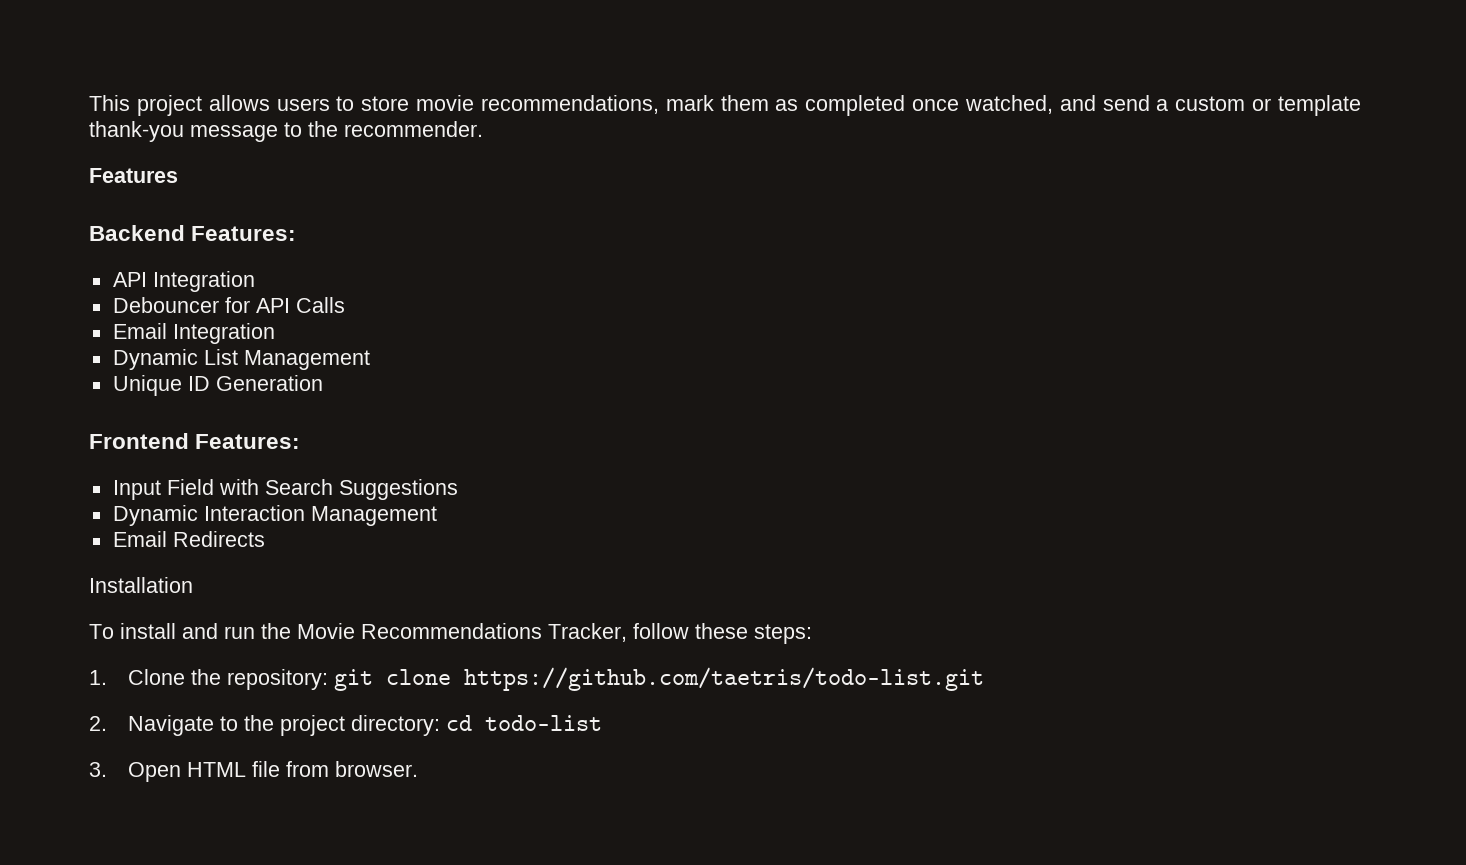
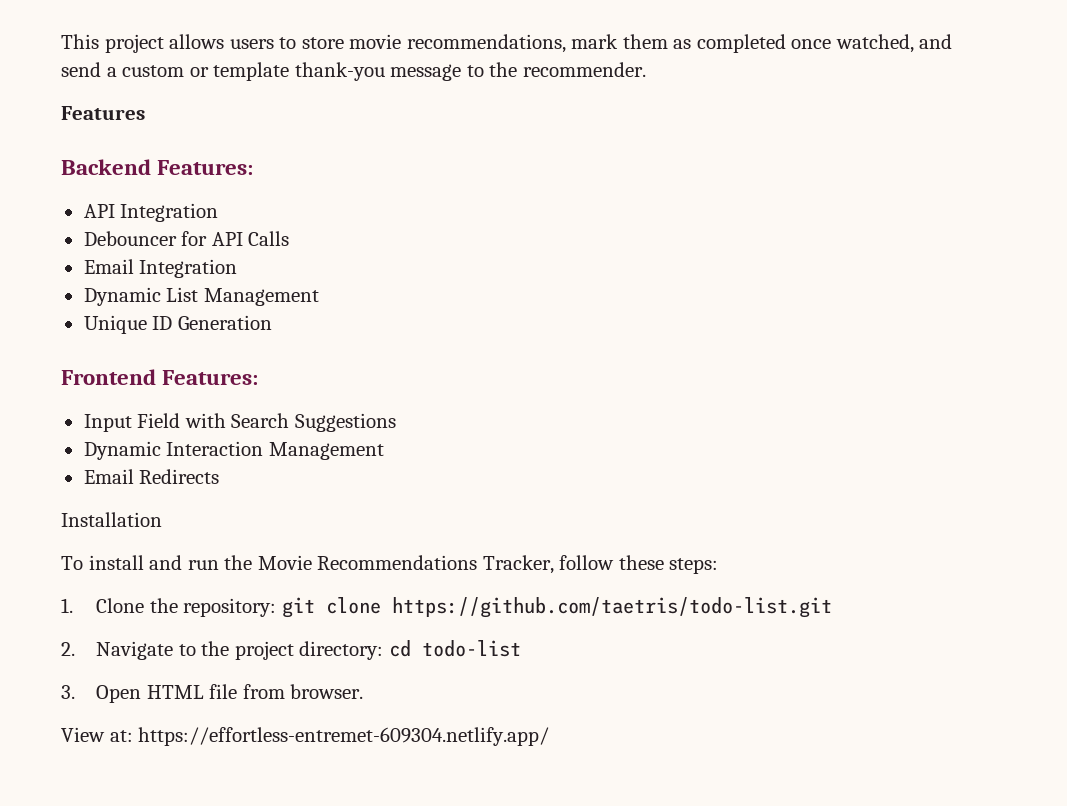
(419, 769) none -> [61,727,550,746] // View at: https://effortless-entremet-609304.netlify.app/

